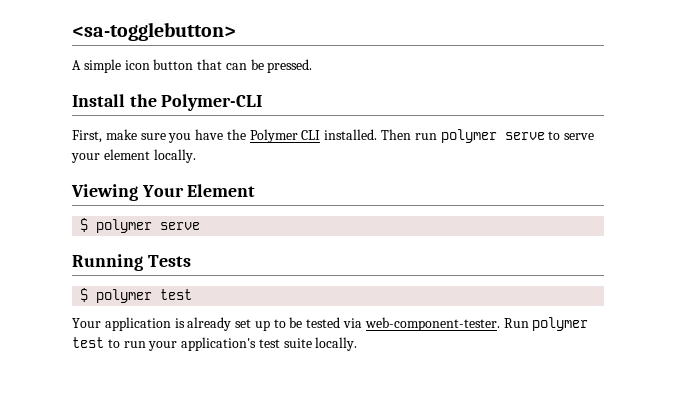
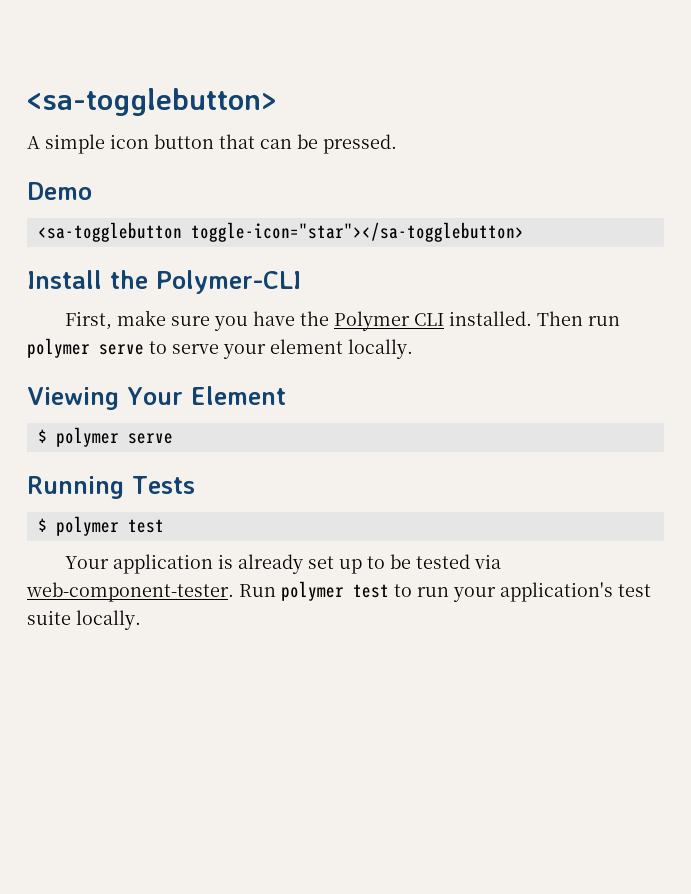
(313, 66) none -> [27,182,92,200] [37,222,524,242] // Demo // <sa-togglebutton toggle-icon="star"></sa-togglebutton>

